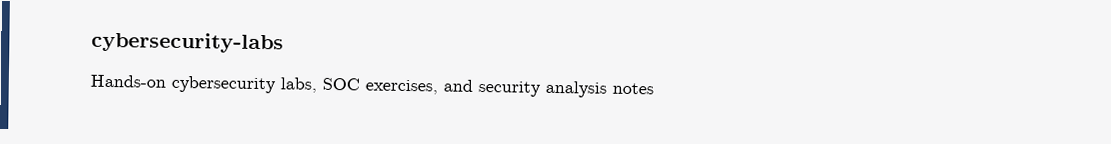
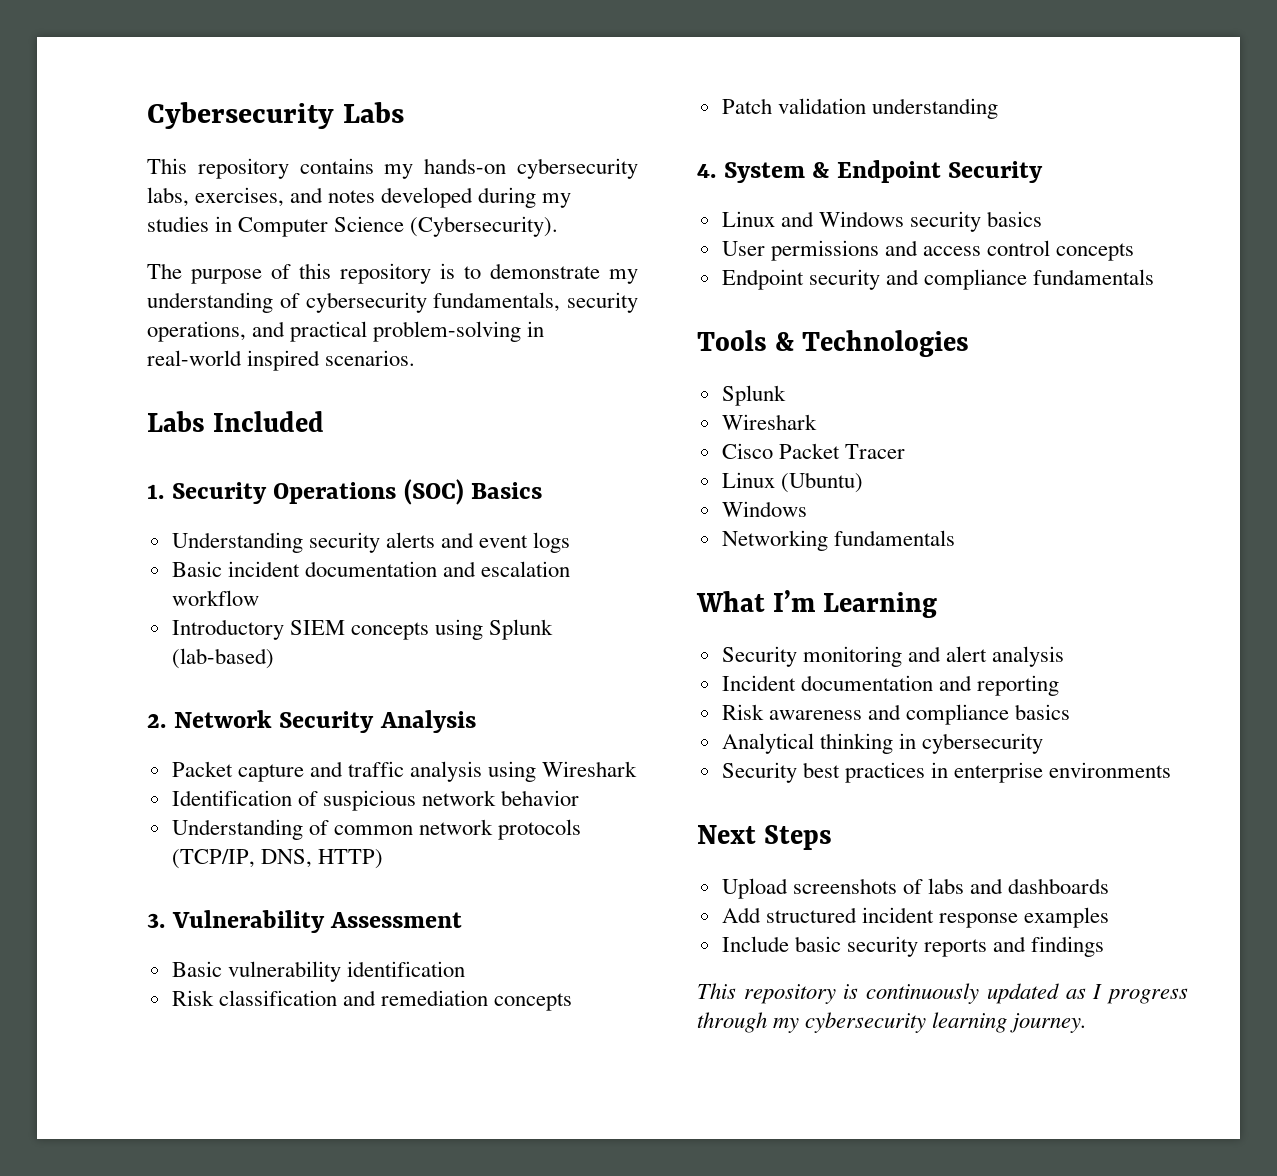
[91,31,284,54] [90,74,166,88] cybersecurity-labs // Hands-on -> [147,102,404,129] [147,158,507,179] Cybersecurity Labs // This repository contains my hands-on
[322,77,360,91] SOC -> (189, 197) none
[478,80,654,98] security analysis notes -> [328,187,572,208] [147,216,559,237] [147,263,638,284] [147,292,638,313] [147,321,545,342] [147,350,416,371] [147,411,325,432] [147,479,543,505] [171,532,571,553] [171,561,571,577] [171,590,259,606] [171,619,554,640] [171,648,274,669] [147,710,476,733] [171,761,638,782] [171,790,580,811] [171,819,582,840] [171,849,383,869] [147,910,463,933] [171,961,465,982] [171,990,573,1011] [721,98,998,119] [697,160,1044,183] [721,211,1043,232] [721,240,1135,261] [721,269,1155,290] [697,330,970,357] [721,385,786,406] [721,414,817,430] [721,443,905,459] [721,472,863,493] [721,501,807,517] [721,530,955,551] [696,590,938,618] [721,646,1065,667] [721,675,1059,696] [721,704,1071,725] [721,733,1043,754] [721,762,1172,783] [697,825,833,850] [721,878,1110,899] [721,907,1110,928] [721,936,1105,957] [697,983,1188,1004] [697,1012,1088,1033] notes developed during my studies in Computer Science (Cybersecurity). // The purpose of this repository is to demonstrate my understanding of cybersecurity fundamentals, security operations, and practical problem-solving in real-world inspired scenarios. // Labs Included // 1. Security Operations (SOC) Basics // Understanding security alerts and event logs // Basic incident documentation and escalation workflow // Introductory SIEM concepts using Splunk (lab-based) // 2. Network Security Analysis // Packet capture and traffic analysis using Wireshark // Identification of suspicious network behavior // Understanding of common network protocols (TCP/IP, DNS, HTTP) // 3. Vulnerability Assessment // Basic vulnerability identification // Risk classification and remediation concepts // Patch validation understanding // 4. System & Endpoint Security // Linux and Windows security basics // User permissions and access control concepts // Endpoint security and compliance fundamentals // Tools & Technologies // Splunk // Wireshark // Cisco Packet Tracer // Linux (Ubuntu) // Windows // Networking fundamentals // What I’m Learning // Security monitoring and alert analysis // Incident documentation and reporting // Risk awareness and compliance basics // Analytical thinking in cybersecurity // Security best practices in enterprise environments // Next Steps // Upload screenshots of labs and dashboards // Add structured incident response examples // Include basic security reports and findings // This repository is continuously updated as I progress through my cybersecurity learning journey.

